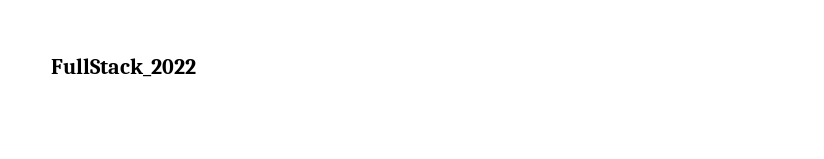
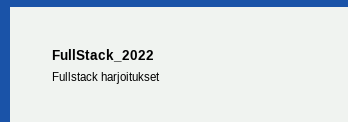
(196, 67) none -> [52,72,161,84] // Fullstack harjoitukset

